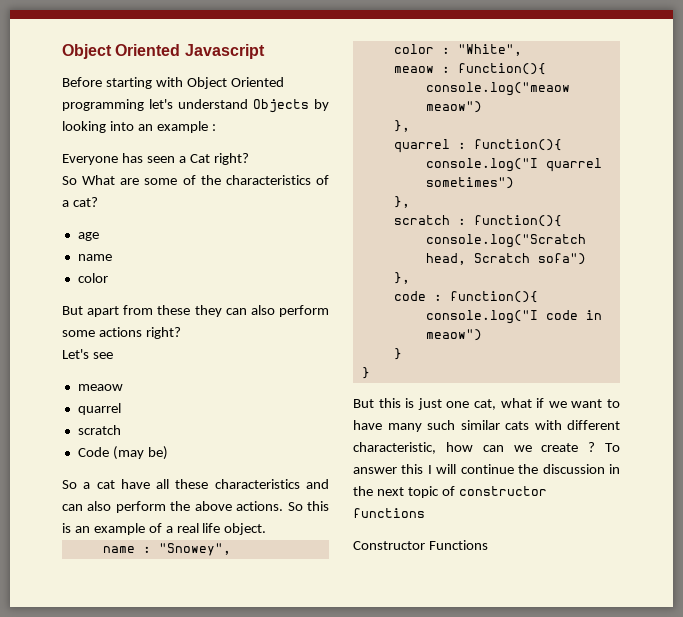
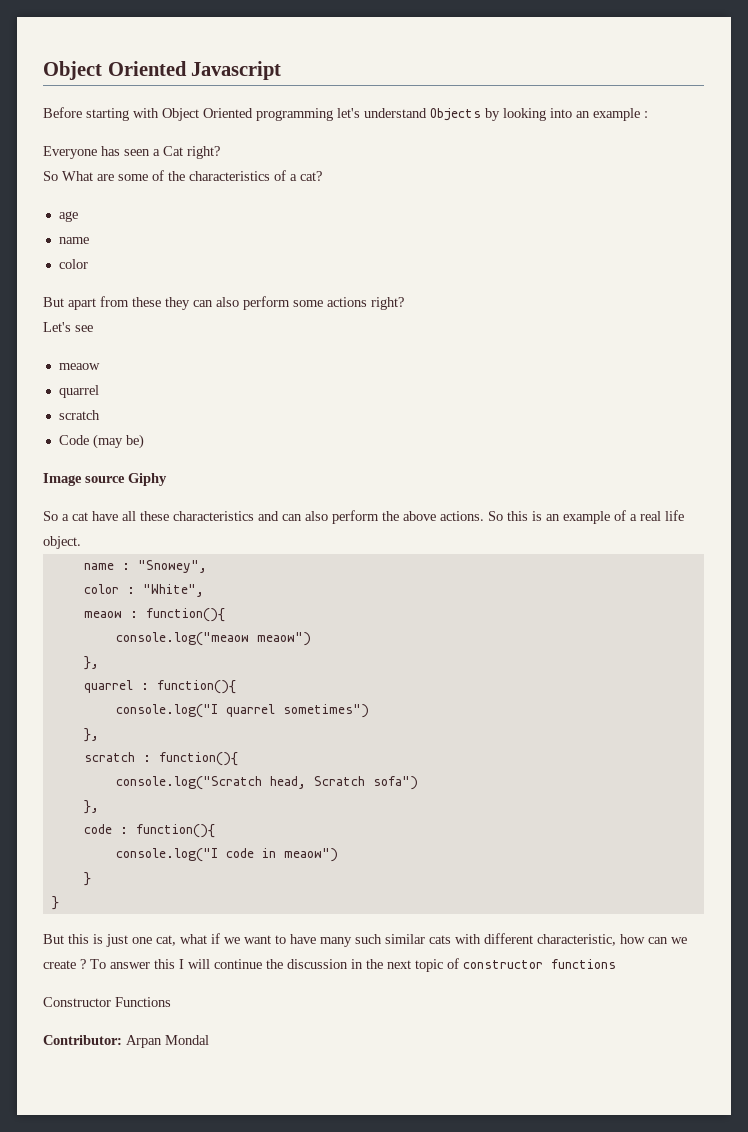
(168, 453) none -> [43,473,167,486] // Image source Giphy
(488, 545) none -> [43,1035,209,1048] // Contributor: Arpan Mondal

